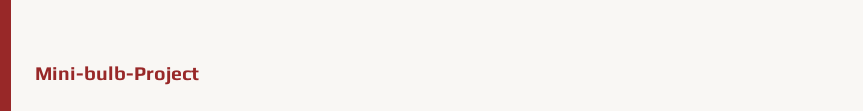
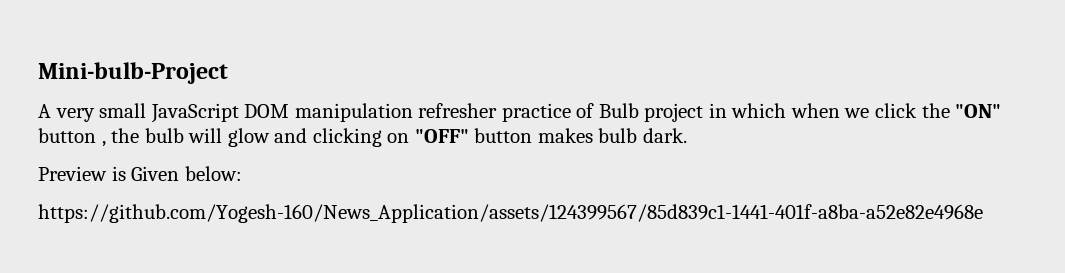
(199, 75) none -> [38,103,1002,123] [38,128,687,147] [38,166,242,181] [38,204,983,223] // A very small JavaScript DOM manipulation refresher practice of Bulb project in which when we click the "ON" button , the bulb will glow and clicking on "OFF" button makes bulb dark. // Preview is Given below: // https://github.com/Yogesh-160/News_Application/assets/124399567/85d839c1-1441-401f-a8ba-a52e82e4968e

